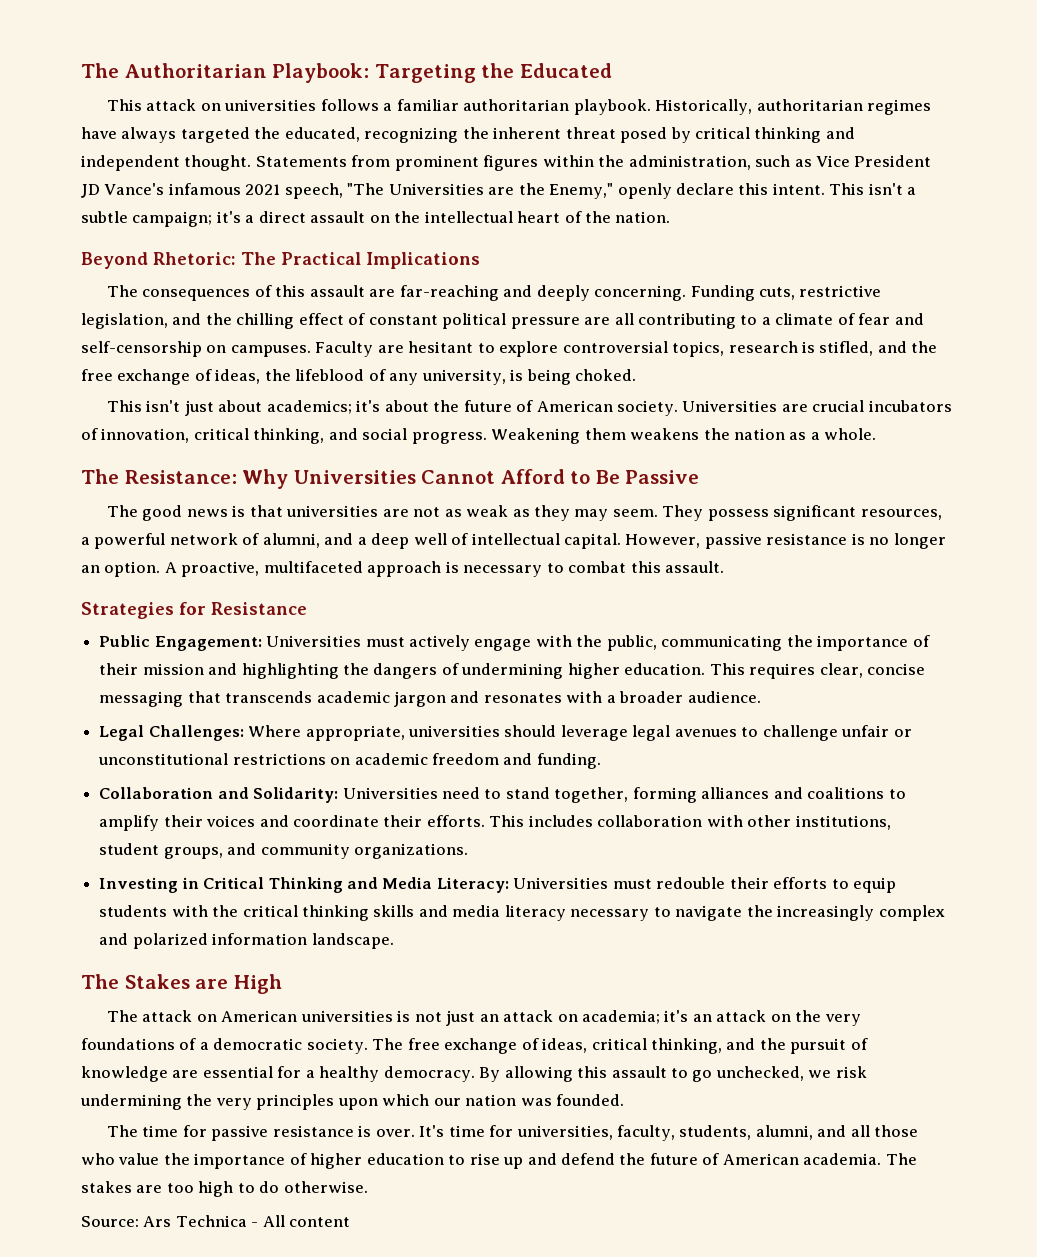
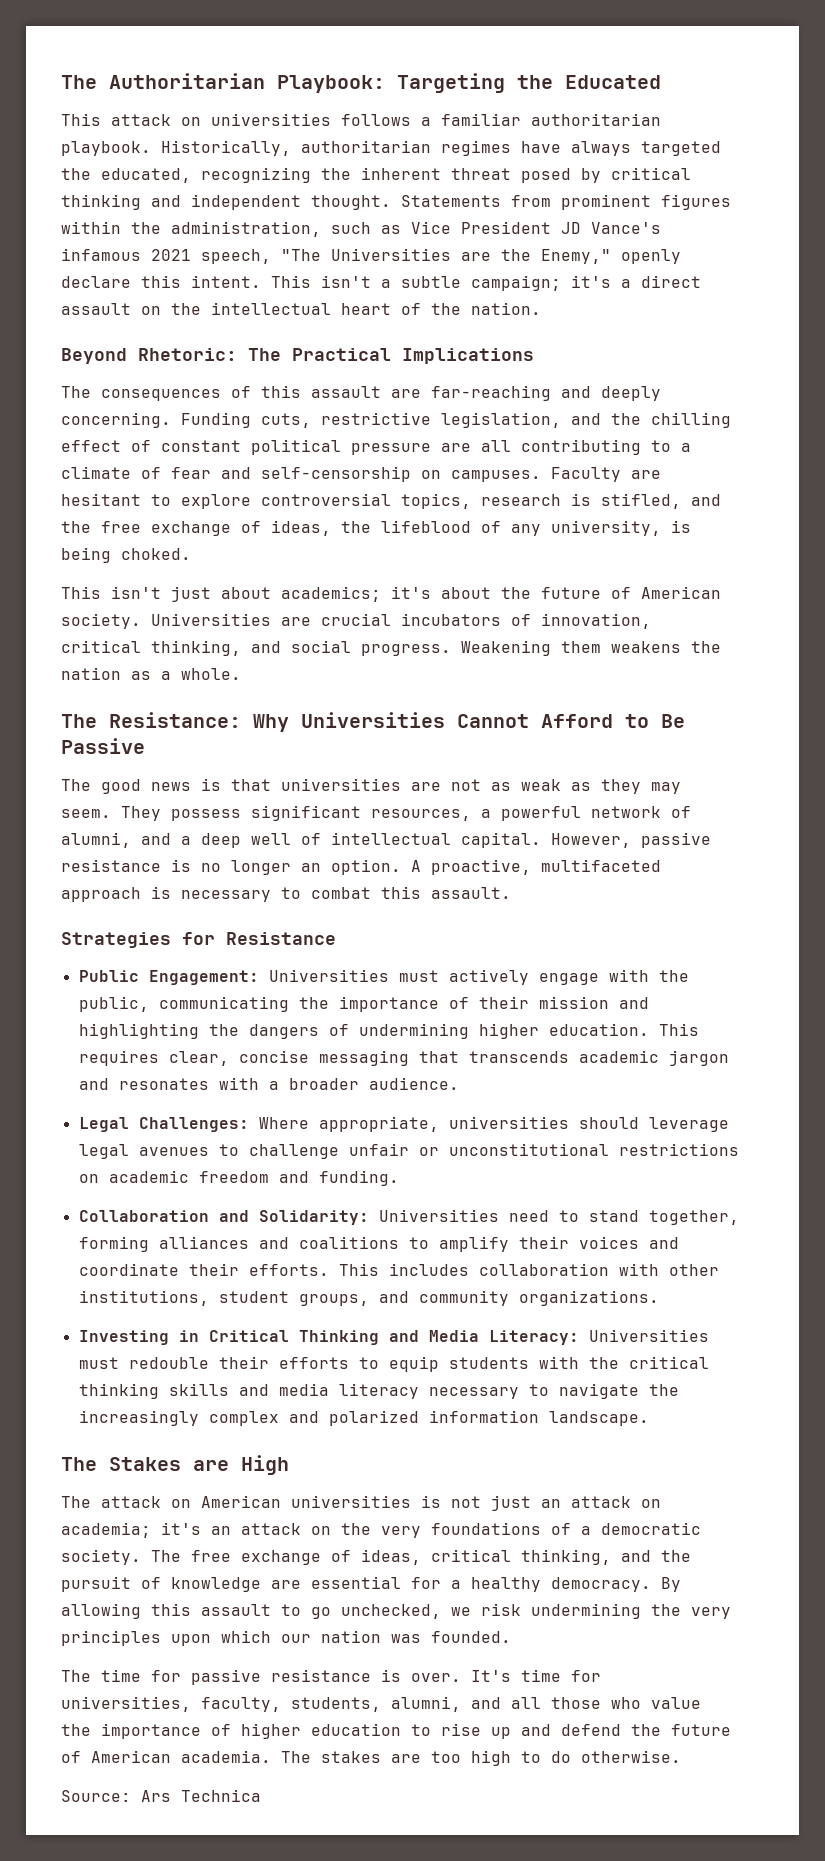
[251,1215,351,1227] - All content -> (261, 1795) none

